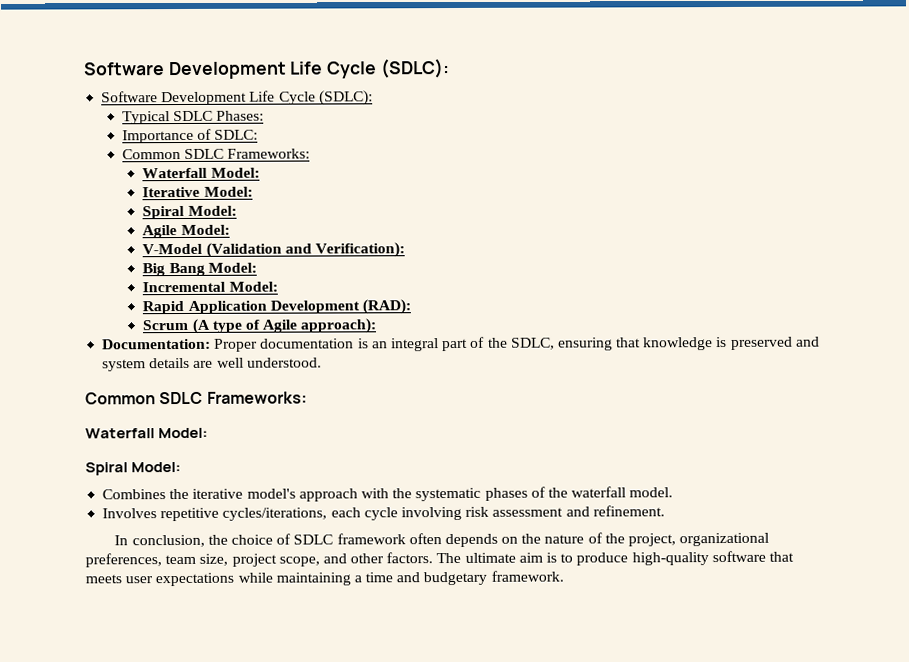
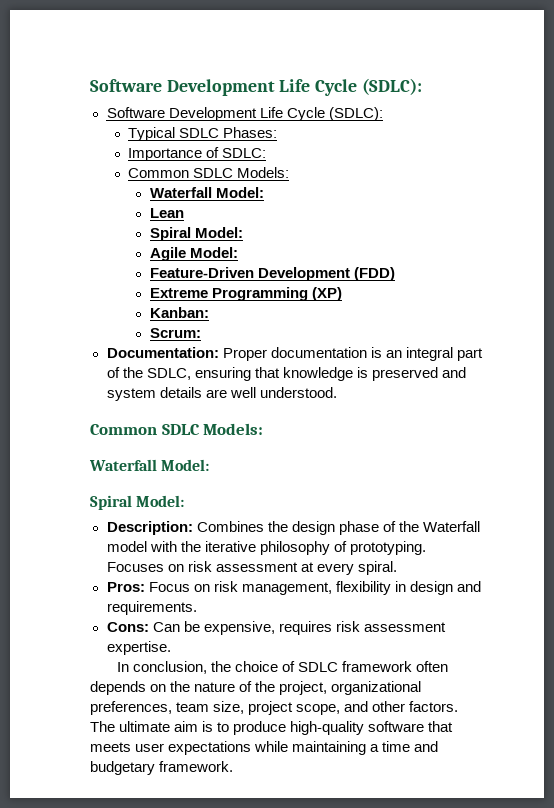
[227,148,311,159] [142,167,260,179] [142,186,253,198] Frameworks: // Waterfall Model: // Iterative Model: -> [237,167,290,178] [149,187,264,198] [149,208,184,218] Models: // Waterfall Model: // Lean
[142,242,405,258] [142,262,257,277] [142,281,278,293] [142,299,411,315] [142,318,378,334] V-Model (Validation and Verification): // Big Bang Model: // Incremental Model: // Rapid Application Development (RAD): // Scrum (A type of Agile approach): -> [149,267,395,281] [149,287,342,301] [149,307,209,318] [149,328,201,338] Feature-Driven Development (FDD) // Extreme Programming (XP) // Kanban: // Scrum:
[206,391,307,404] Frameworks: -> [203,423,264,435] Models:
(182, 467) none -> [106,521,193,535] Description:
[192,486,674,502] [102,505,665,522] iterative model's approach with the systematic phases of the waterfall model. // Involves repetitive cycles/iterations, each cycle involving risk assessment and refinement. -> [291,521,480,535] [106,541,426,555] [106,561,397,575] [106,581,481,595] [106,601,197,615] [106,621,446,635] [106,641,171,655] design phase of the Waterfall model with the iterative philosophy of prototyping. Focuses on risk assessment at every spiral. // Pros: Focus on risk management, flexibility in design and requirements. // Cons: Can be expensive, requires risk assessment expertise.

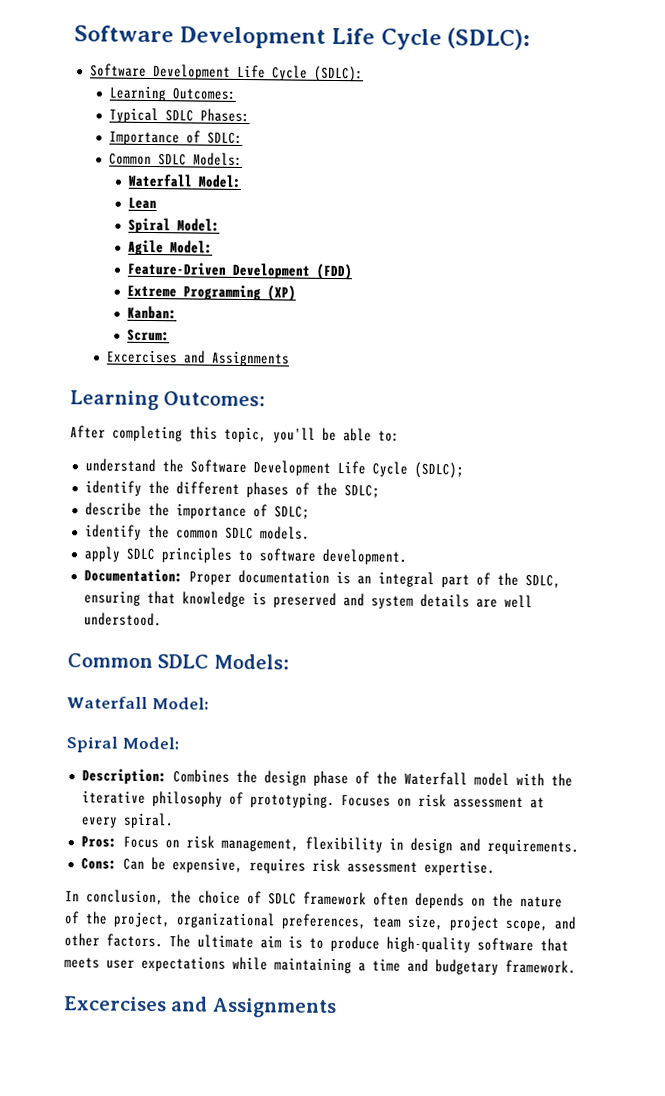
(383, 114) none -> [109,85,237,102] // Learning Outcomes:
(201, 333) none -> [106,349,291,367] [70,390,266,411] [70,425,400,443] [84,458,464,479] [84,480,380,499] [84,502,310,520] [84,524,310,540] [83,546,407,565] // Excercises and Assignments // Learning Outcomes: // After completing this topic, you'll be able to: // understand the Software Development Life Cycle (SDLC); // identify the different phases of the SDLC; // describe the importance of SDLC; // identify the common SDLC models. // apply SDLC principles to software development.
(234, 766) none -> [63,996,337,1019] // Excercises and Assignments

